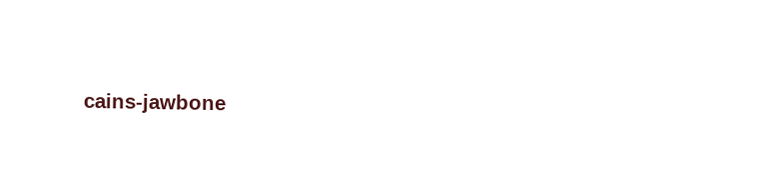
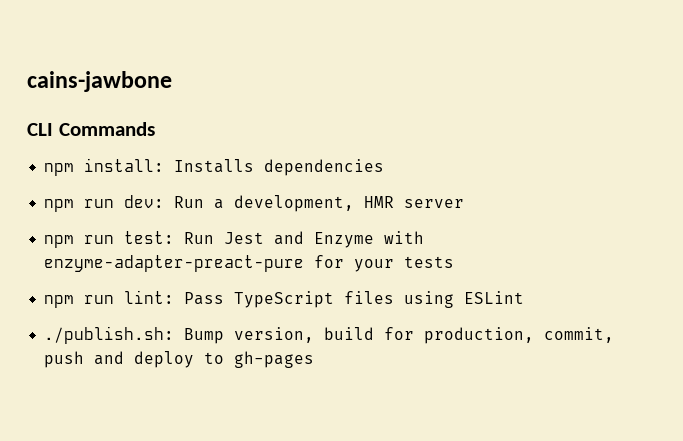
(226, 103) none -> [27,122,155,136] [44,158,385,176] [44,195,465,212] [44,231,425,248] [44,255,455,272] [44,290,525,308] [44,326,615,344] [44,351,315,368] // CLI Commands // npm install: Installs dependencies // npm run dev: Run a development, HMR server // npm run test: Run Jest and Enzyme with enzyme-adapter-preact-pure for your tests // npm run lint: Pass TypeScript files using ESLint // ./publish.sh: Bump version, build for production, commit, push and deploy to gh-pages

